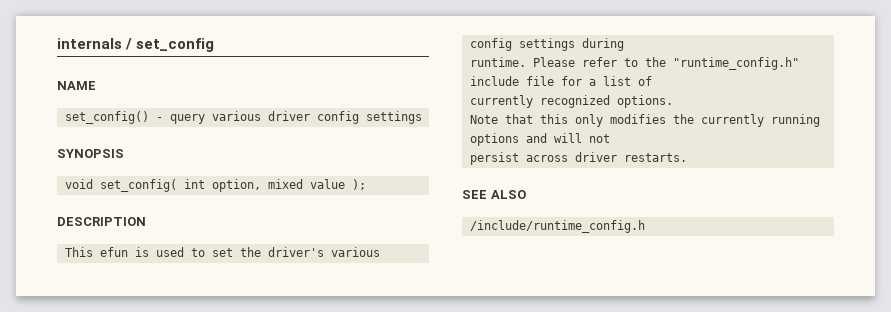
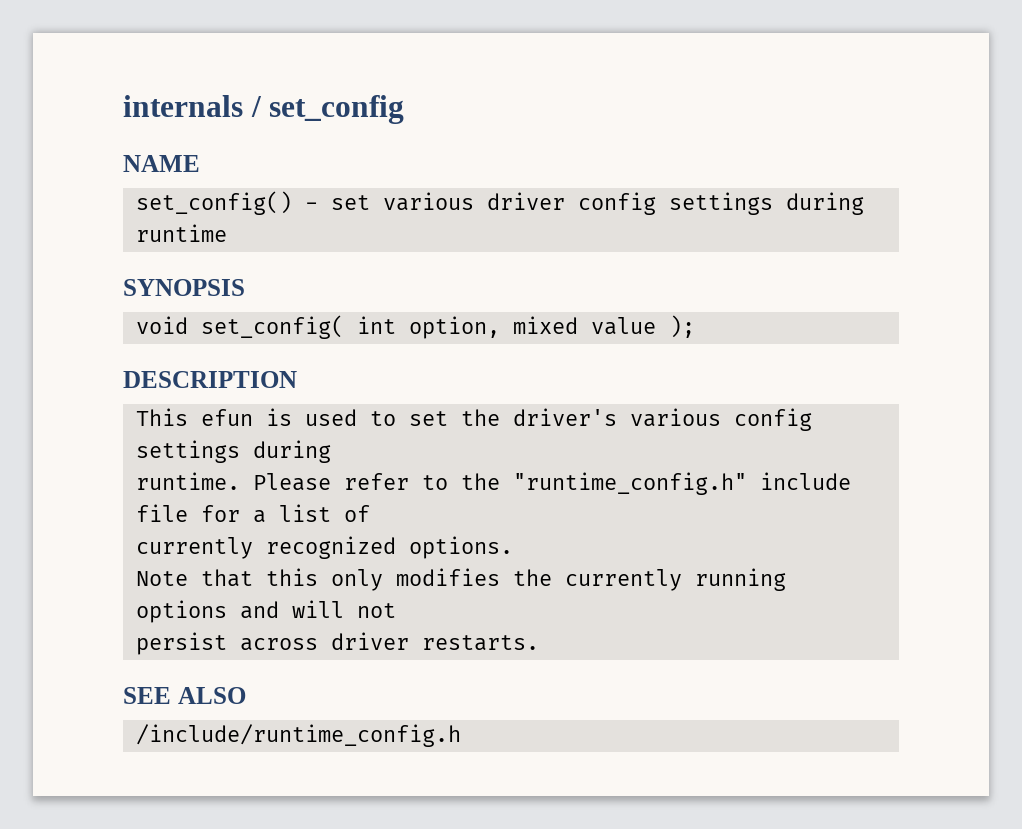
[169,114,205,124] query -> [330,195,370,210] set
(422, 117) none -> [785,192,864,215] [135,224,227,242] during runtime

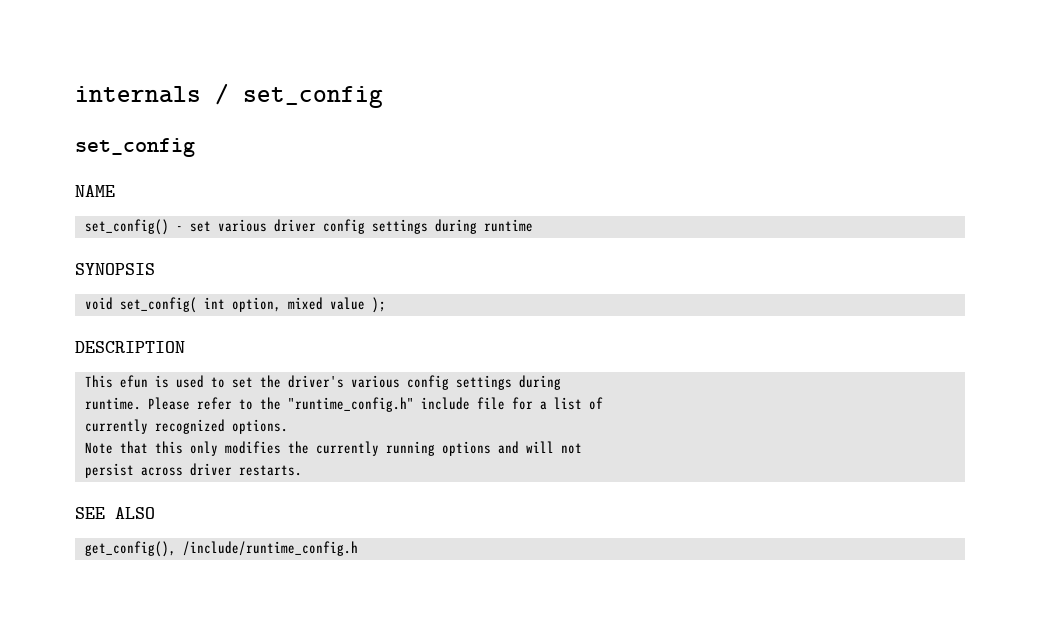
(405, 109) none -> [75,138,195,157] // set_config
(246, 695) none -> [84,541,176,557] get_config(),

